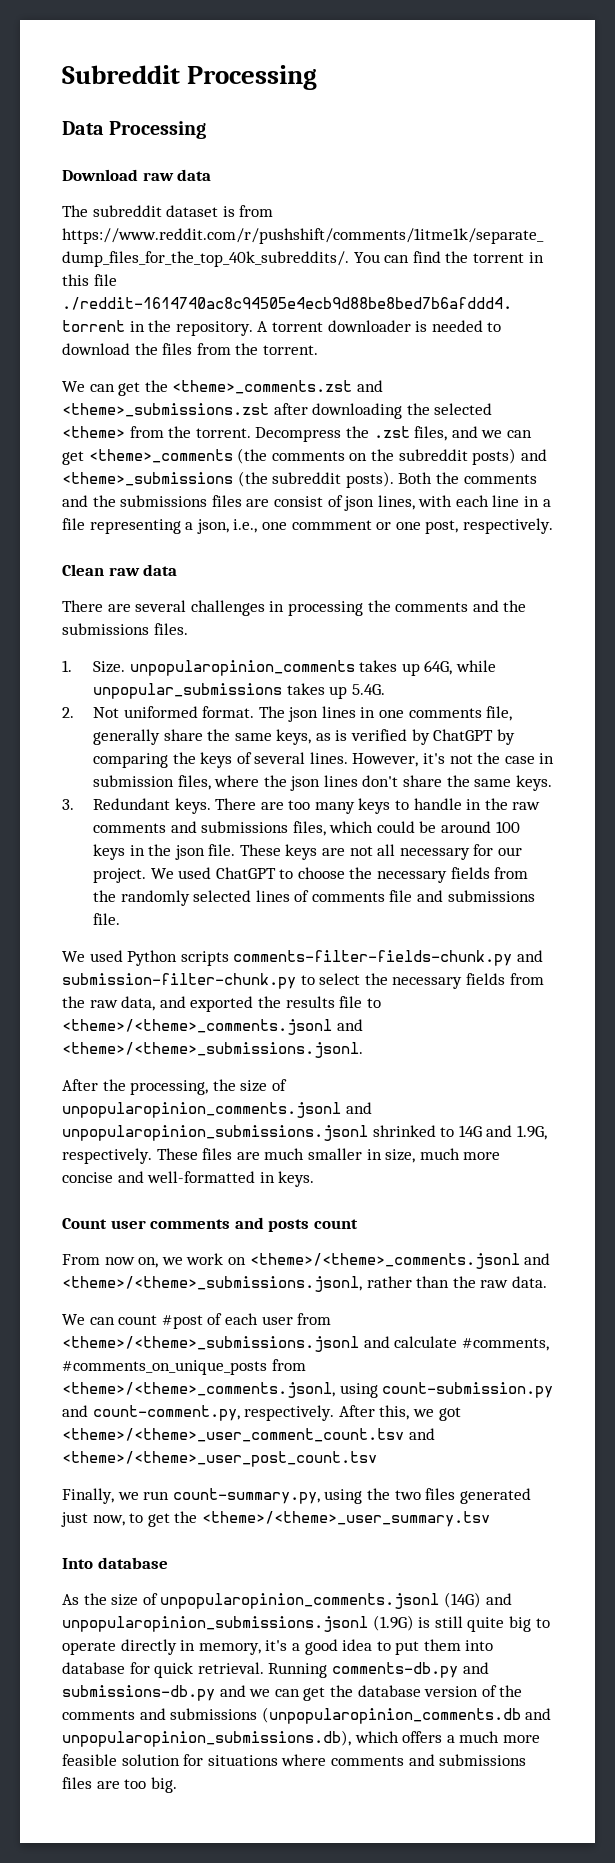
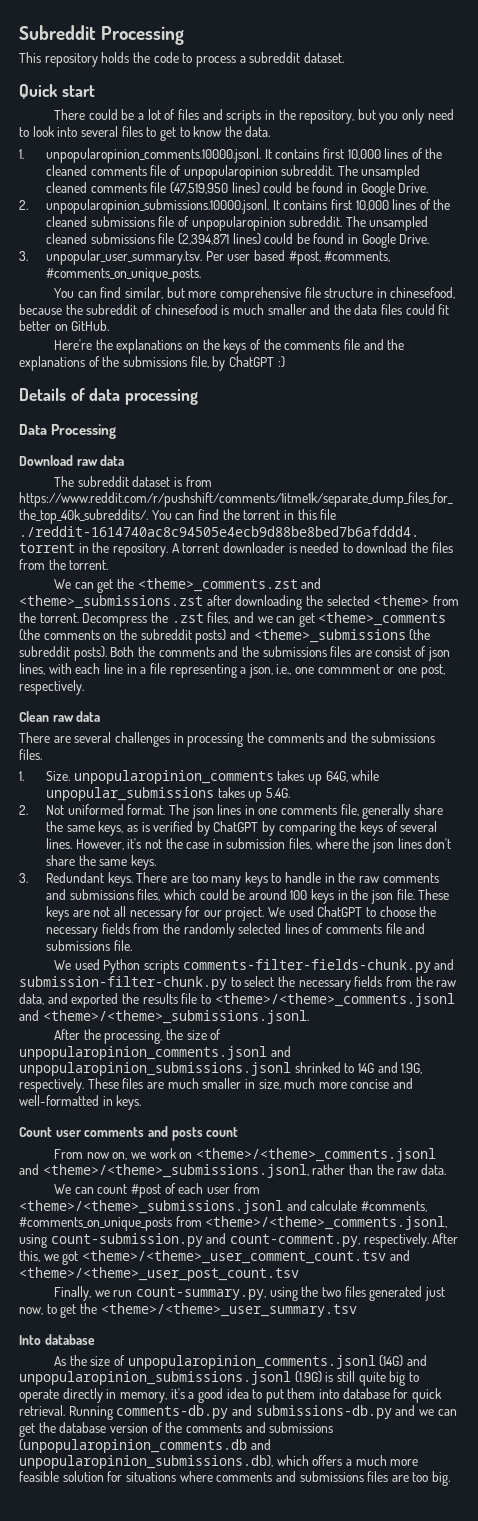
(318, 77) none -> [19,52,344,67] [19,84,95,99] [54,109,454,124] [19,126,271,141] [19,148,443,163] [45,165,421,180] [45,182,429,197] [19,199,451,214] [45,216,429,231] [45,233,430,248] [19,250,391,265] [45,268,201,282] [54,287,456,302] [19,304,450,315] [19,320,110,331] [54,339,405,354] [19,356,285,371] [19,388,198,405] // This repository holds the code to process a subreddit dataset. // Quick start // There could be a lot of files and scripts in the repository, but you only need to look into several files to get to know the data. // 1. unpopularopinion_comments.10000.jsonl. It contains first 10,000 lines of the cleaned comments file of unpopularopinion subreddit. The unsampled cleaned comments file (47,519,950 lines) could be found in Google Drive. // 2. unpopularopinion_submissions.10000.jsonl. It contains first 10,000 lines of the cleaned submissions file of unpopularopinion subreddit. The unsampled cleaned submissions file (2,394,871 lines) could be found in Google Drive. // 3. unpopular_user_summary.tsv. Per user based #post, #comments, #comments_on_unique_posts. // You can find similar, but more comprehensive file structure in chinesefood, because the subreddit of chinesefood is much smaller and the data files could fit better on GitHub. // Here're the explanations on the keys of the comments file and the explanations of the submissions file, by ChatGPT :) // Details of data processing

